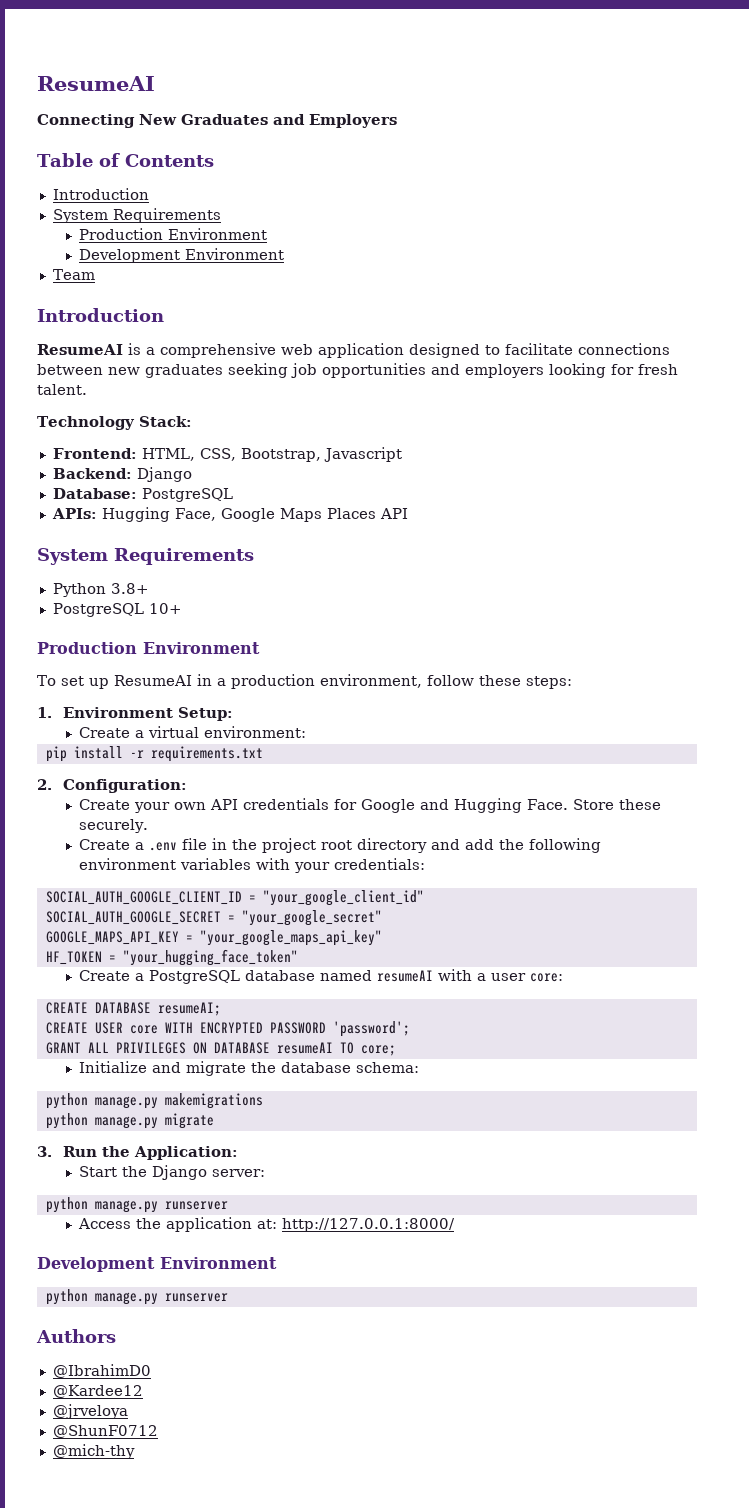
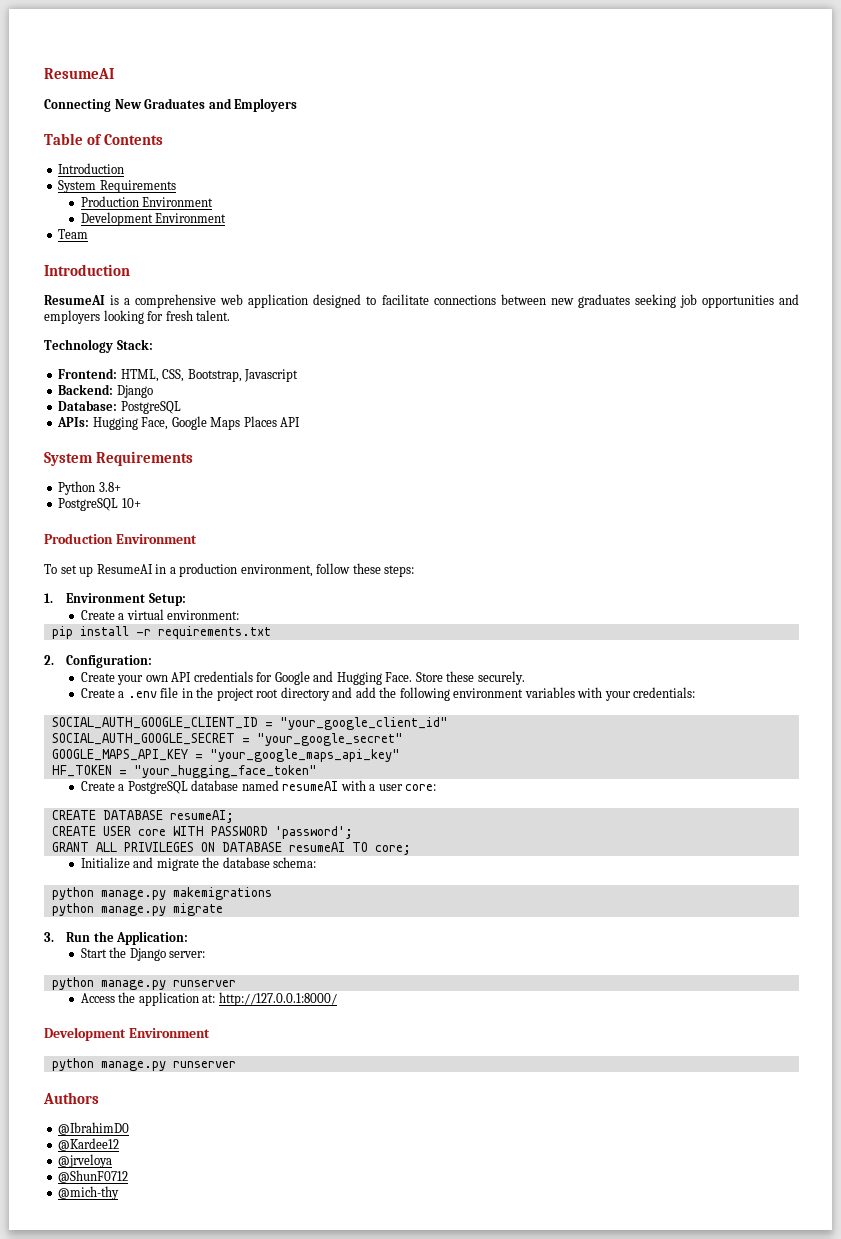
[199,1022,263,1034] ENCRYPTED -> (204, 831) none

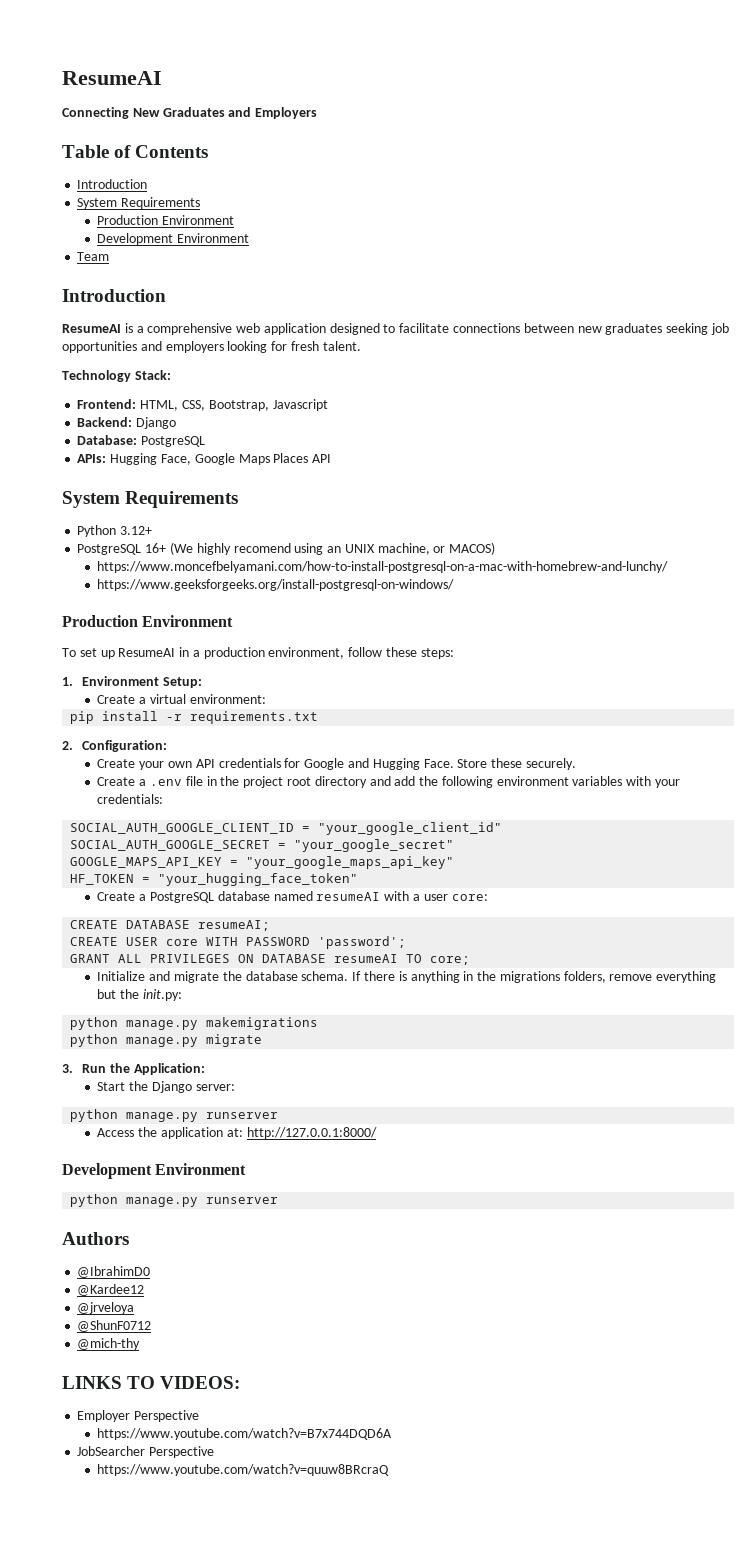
[98,482,121,492] [58,498,141,511] 3.8+ // PostgreSQL 10+ -> [120,526,153,535] [77,542,496,555] [97,561,669,573] [97,579,455,591] 3.12+ // PostgreSQL 16+ (We highly recomend using an UNIX machine, or MACOS) // https://www.moncefbelyamani.com/how-to-install-postgresql-on-a-mac-with-homebrew-and-lunchy/ // https://www.geeksforgeeks.org/install-postgresql-on-windows/
[273,857,317,868] schema: -> [301,971,717,983] [97,989,183,1001] schema. If there is anything in the migrations folders, remove everything but the init.py:
(120, 1193) none -> [62,1376,241,1389] [77,1410,200,1422] [97,1428,393,1440] [77,1446,215,1458] [97,1464,390,1476] // LINKS TO VIDEOS: // Employer Perspective // https://www.youtube.com/watch?v=B7x744DQD6A // JobSearcher Perspective // https://www.youtube.com/watch?v=quuw8BRcraQ

